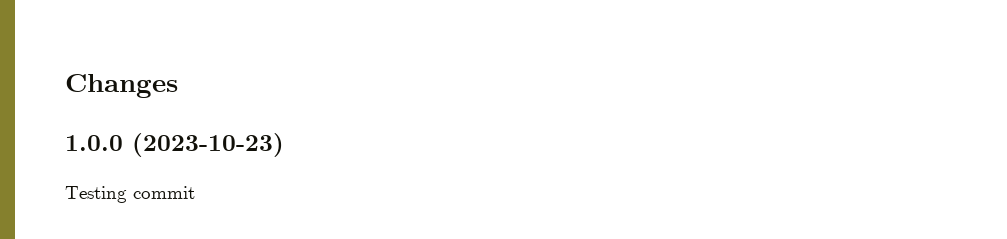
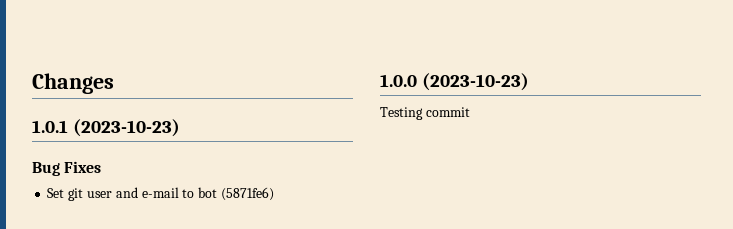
(178, 86) none -> [32,119,181,137] [32,161,102,176] [47,187,274,201] // 1.0.1 (2023-10-23) // Bug Fixes // Set git user and e-mail to bot (5871fe6)

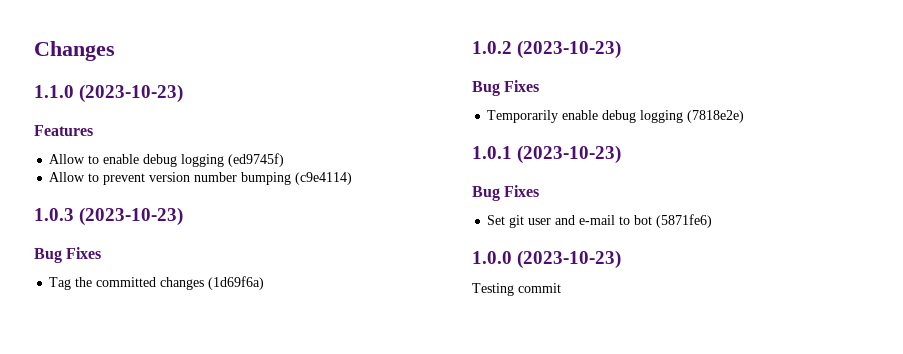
(114, 83) none -> [34,84,184,103] [34,125,93,136] [49,153,285,167] [49,172,353,185] [34,207,184,226] [34,247,102,263] [49,276,265,290] [472,40,622,59] [472,80,540,96] [487,110,745,123] // 1.1.0 (2023-10-23) // Features // Allow to enable debug logging (ed9745f) // Allow to prevent version number bumping (c9e4114) // 1.0.3 (2023-10-23) // Bug Fixes // Tag the committed changes (1d69f6a) // 1.0.2 (2023-10-23) // Bug Fixes // Temporarily enable debug logging (7818e2e)

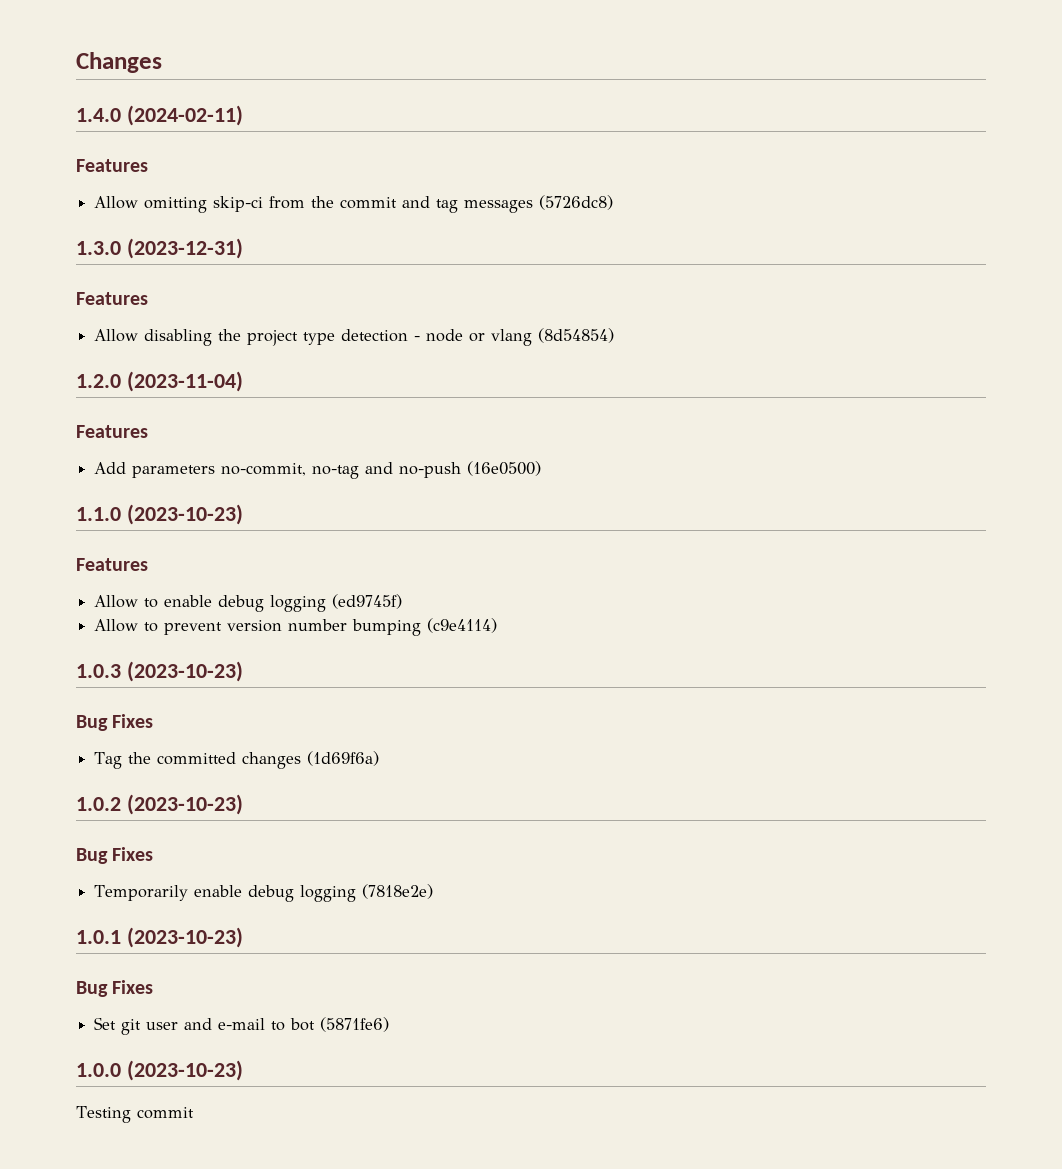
(115, 51) none -> [76,105,243,126] [76,159,148,172] [94,195,614,213] [76,238,243,259] [76,292,148,305] [94,328,615,346] [76,371,243,392] [76,425,148,438] [94,461,542,479] // 1.4.0 (2024-02-11) // Features // Allow omitting skip-ci from the commit and tag messages (5726dc8) // 1.3.0 (2023-12-31) // Features // Allow disabling the project type detection - node or vlang (8d54854) // 1.2.0 (2023-11-04) // Features // Add parameters no-commit, no-tag and no-push (16e0500)

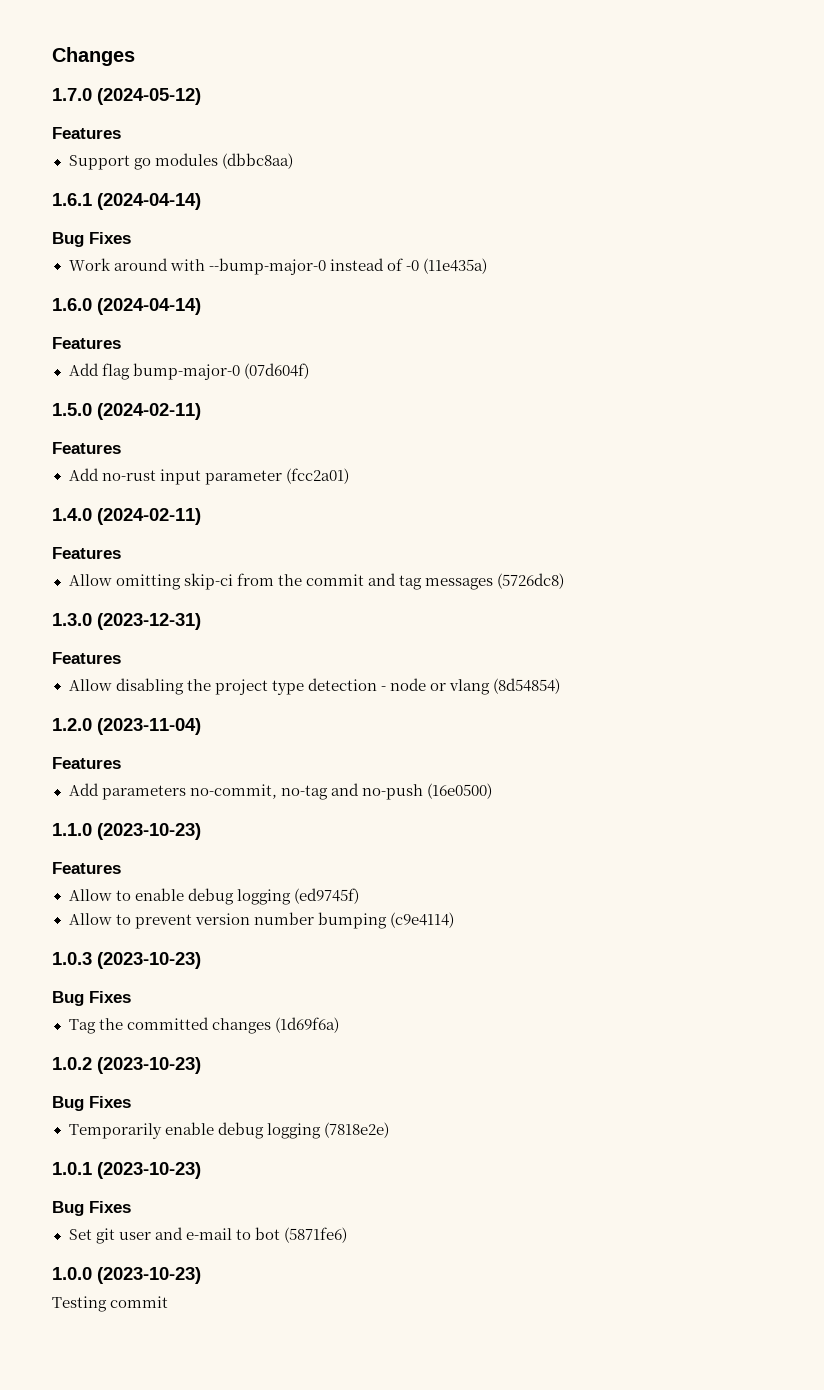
(162, 62) none -> [52,88,201,105] [52,127,121,139] [68,153,293,170] [52,193,201,210] [52,232,131,247] [68,258,487,275] [52,298,201,315] [52,337,121,349] [68,363,309,380] [52,403,201,420] [52,442,121,454] [68,468,349,485] // 1.7.0 (2024-05-12) // Features // Support go modules (dbbc8aa) // 1.6.1 (2024-04-14) // Bug Fixes // Work around with --bump-major-0 instead of -0 (11e435a) // 1.6.0 (2024-04-14) // Features // Add flag bump-major-0 (07d604f) // 1.5.0 (2024-02-11) // Features // Add no-rust input parameter (fcc2a01)

